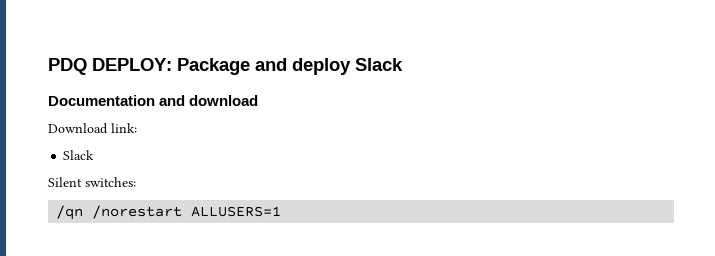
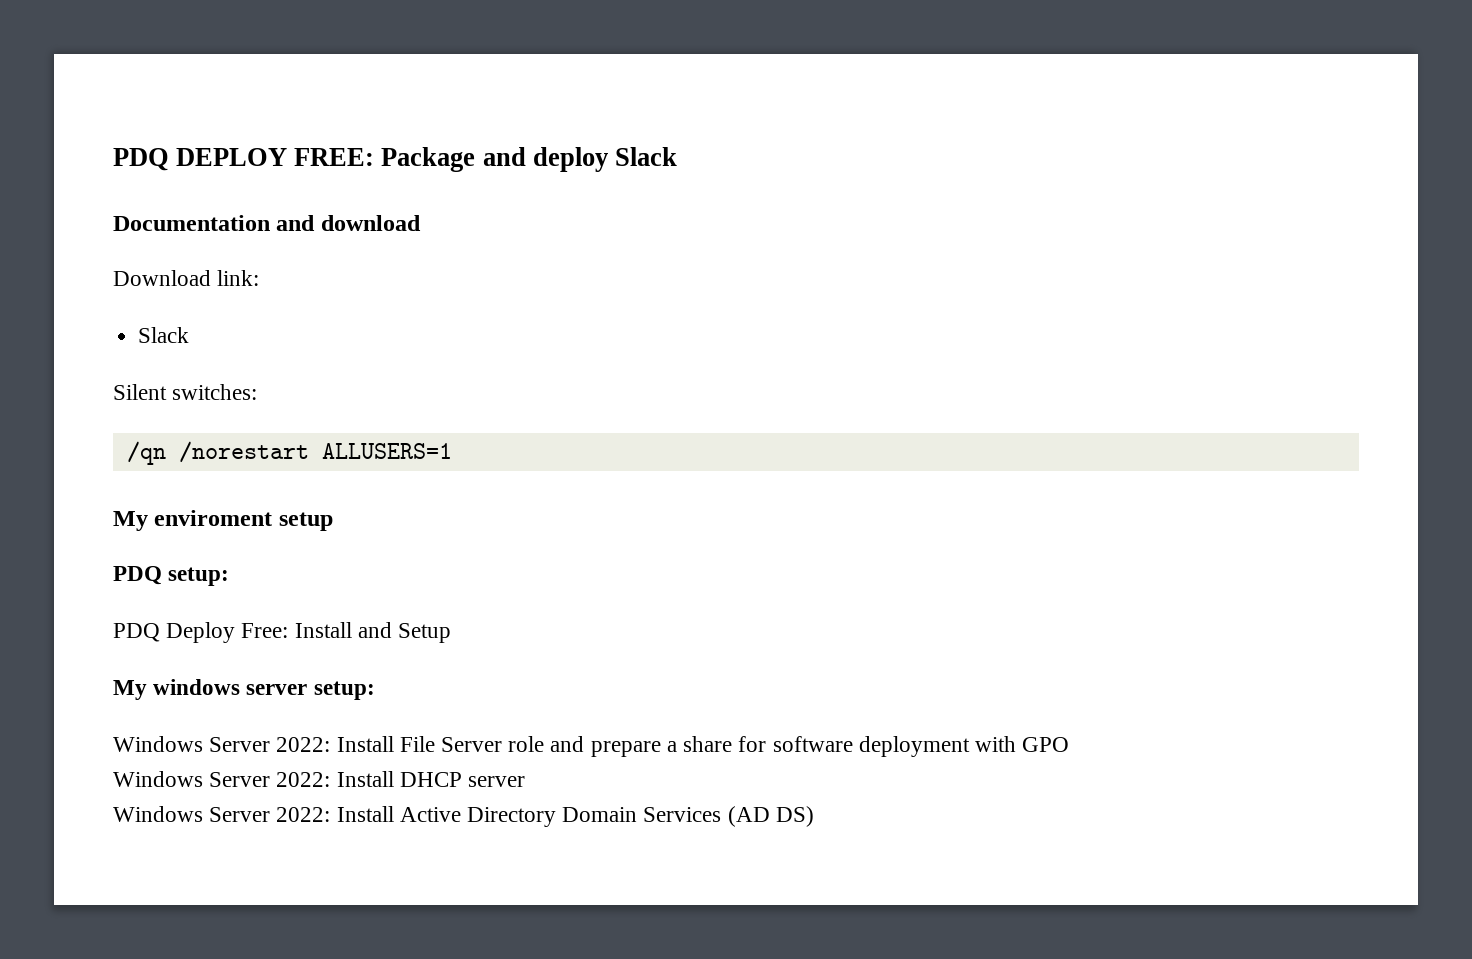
[48,58,172,75] PDQ DEPLOY: -> [113,148,375,171] PDQ DEPLOY FREE:
(282, 211) none -> [113,510,333,531] [113,566,230,586] [113,622,452,643] [113,679,375,700] [113,736,1070,757] [113,771,526,787] [113,806,814,827] // My enviroment setup // PDQ setup: // PDQ Deploy Free: Install and Setup // My windows server setup: // Windows Server 2022: Install File Server role and prepare a share for software deployment with GPO // Windows Server 2022: Install DHCP server // Windows Server 2022: Install Active Directory Domain Services (AD DS)

